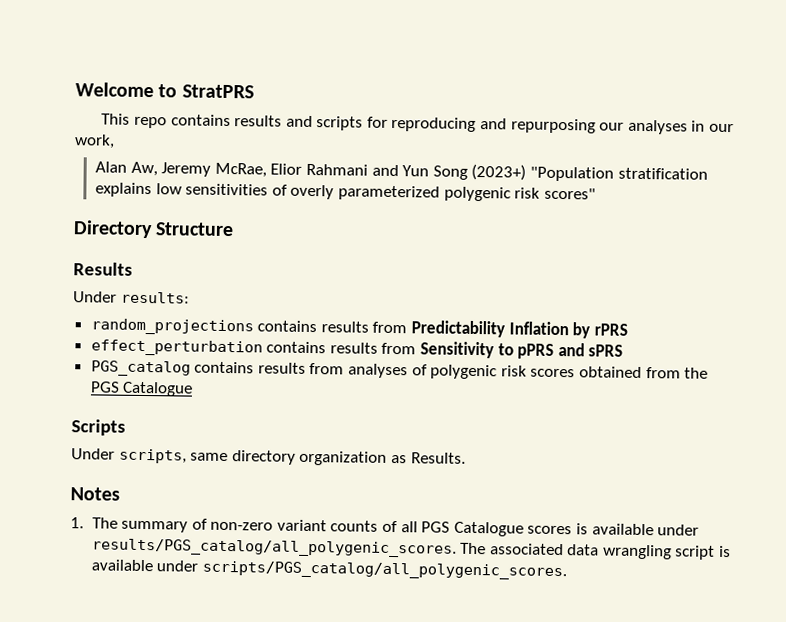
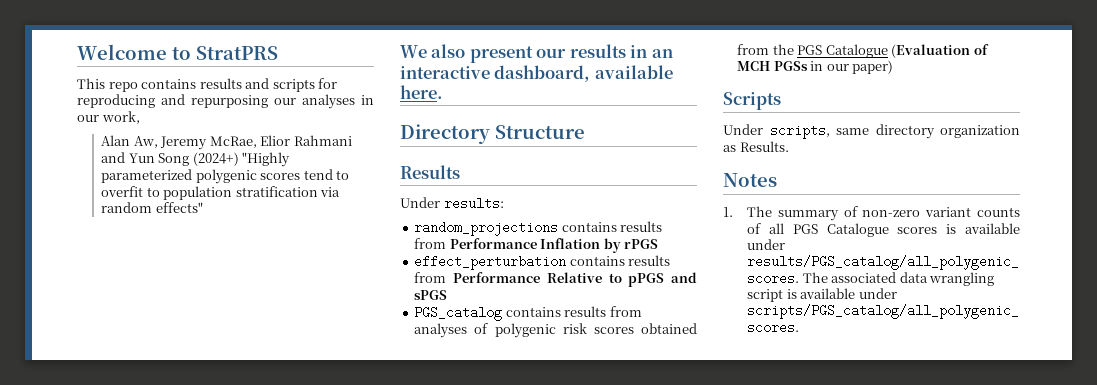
[471,163,708,182] [95,182,596,202] (2023+) "Population stratification explains low sensitivities of overly parameterized polygenic risk scores" -> [192,152,291,167] [101,169,350,184] [101,186,341,200] [101,202,203,213] [400,44,673,63] [400,65,673,82] [400,85,443,99] (2024+) "Highly parameterized polygenic scores tend to overfit to population stratification via random effects" // We also present our results in an interactive dashboard, available here.
[411,320,506,338] Predictability -> [449,238,537,249] Performance
[593,323,628,336] rPRS -> [624,239,659,249] rPGS
[420,341,624,359] Sensitivity to pPRS and sPRS -> [453,272,697,287] [414,290,448,300] Performance Relative to pPGS and sPGS
(194, 389) none -> [891,44,989,58] [737,60,894,74] (Evaluation of MCH PGSs in our paper)

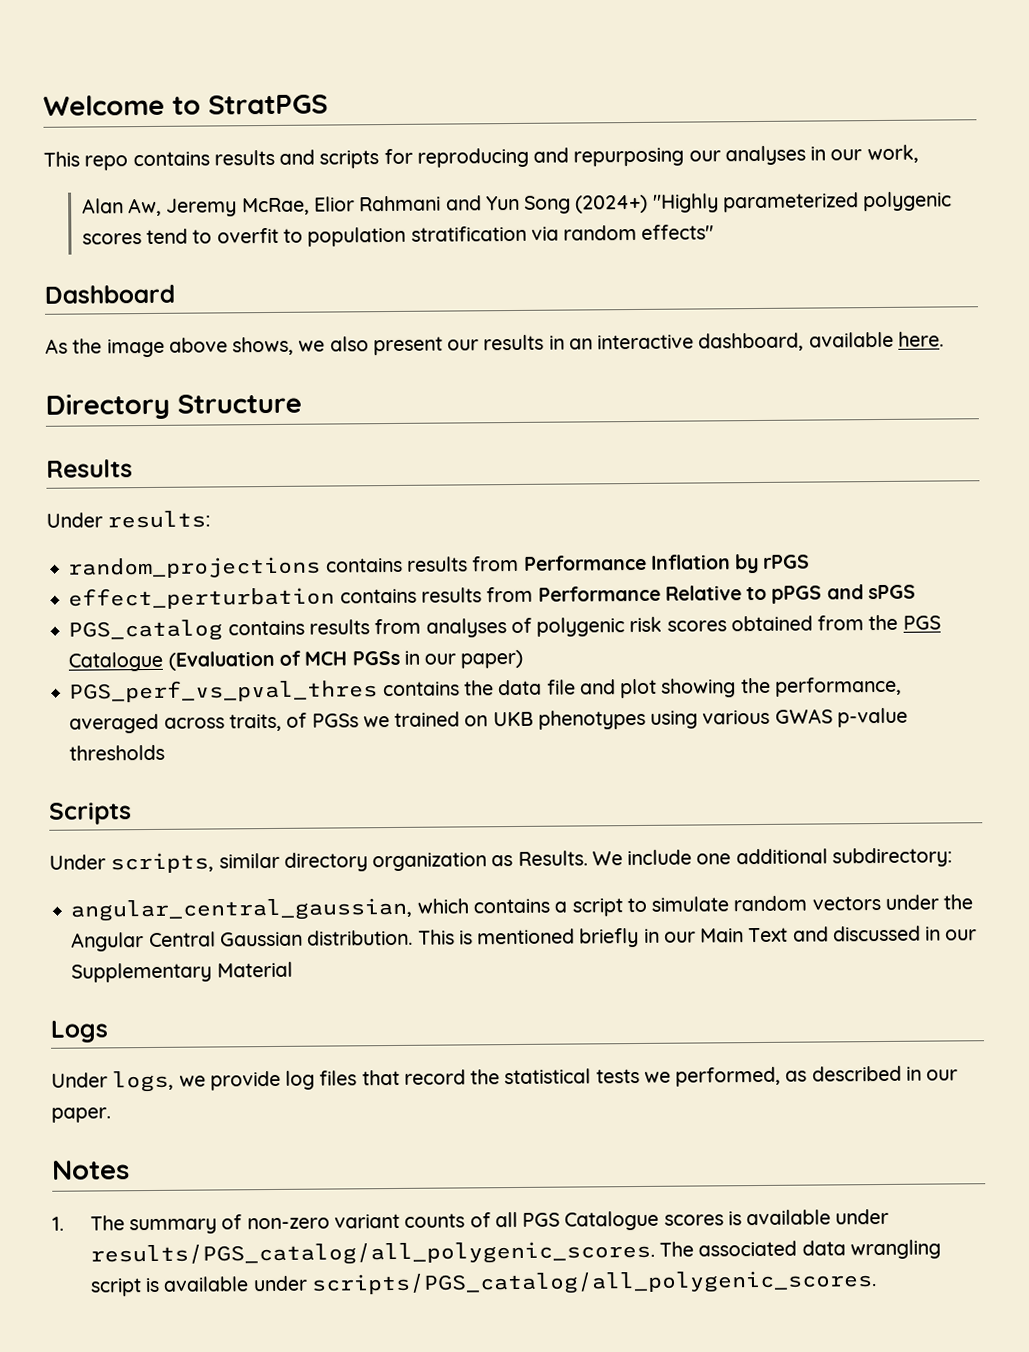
[196,46,278,60] StratPRS -> [208,94,328,115] StratPGS
[400,45,427,58] We -> [44,284,175,304] [45,336,326,358] Dashboard // As the image above shows, we
(894, 67) none -> [69,676,902,703] [69,707,908,734] [69,744,166,761] // PGS_perf_vs_pval_thres contains the data file and plot showing the performance, averaged across traits, of PGSs we trained on UKB phenotypes using various GWAS p-value thresholds
[836,128,869,135] same -> [218,852,280,869] similar
(789, 146) none -> [591,847,953,868] [70,894,974,922] [71,925,978,952] [71,961,293,983] [50,1020,108,1043] [51,1065,959,1093] [51,1107,111,1123] We include one additional subdirectory: // angular_central_gaussian, which contains a script to simulate random vectors under the Angular Central Gaussian distribution. This is mentioned briefly in our Main Text and discussed in our Supplementary Material // Logs // Under logs, we provide log files that record the statistical tests we performed, as described in our paper.

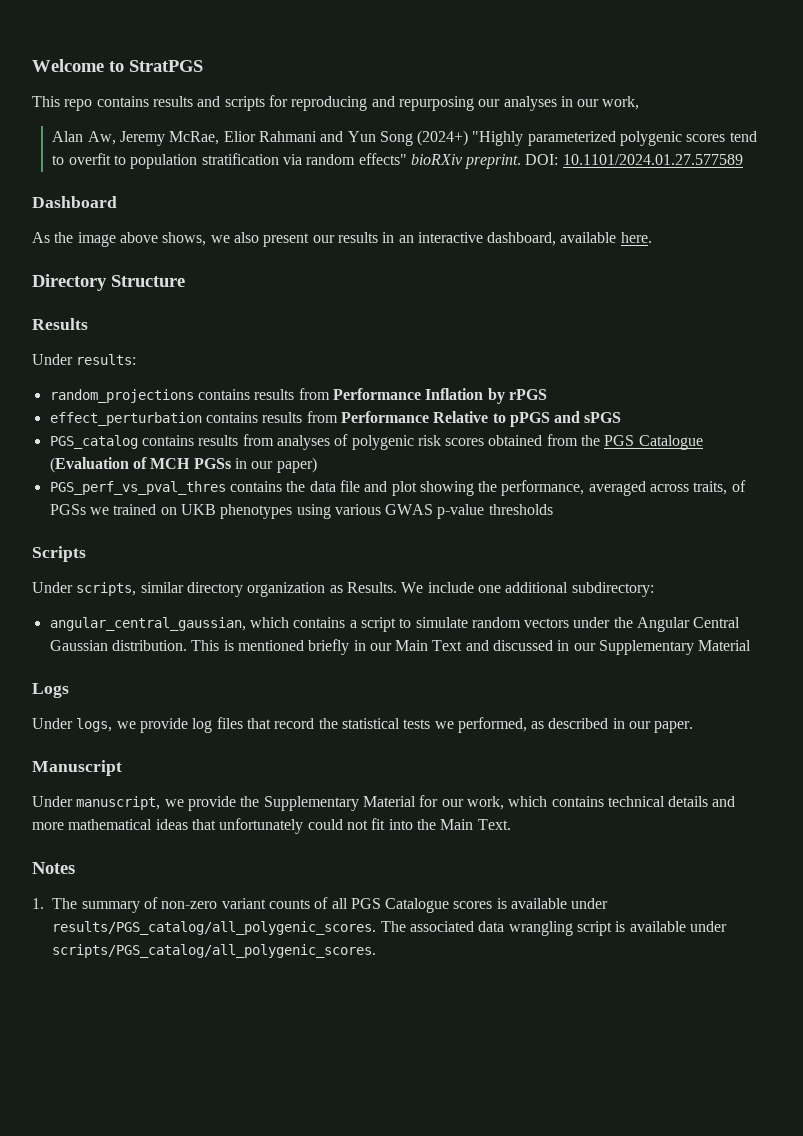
(715, 232) none -> [410,154,743,169] bioRXiv preprint. DOI: 10.1101/2024.01.27.577589
(111, 1115) none -> [32,760,122,776] [32,795,736,811] [32,818,511,834] // Manuscript // Under manuscript, we provide the Supplementary Material for our work, which contains technical details and more mathematical ideas that unfortunately could not fit into the Main Text.

